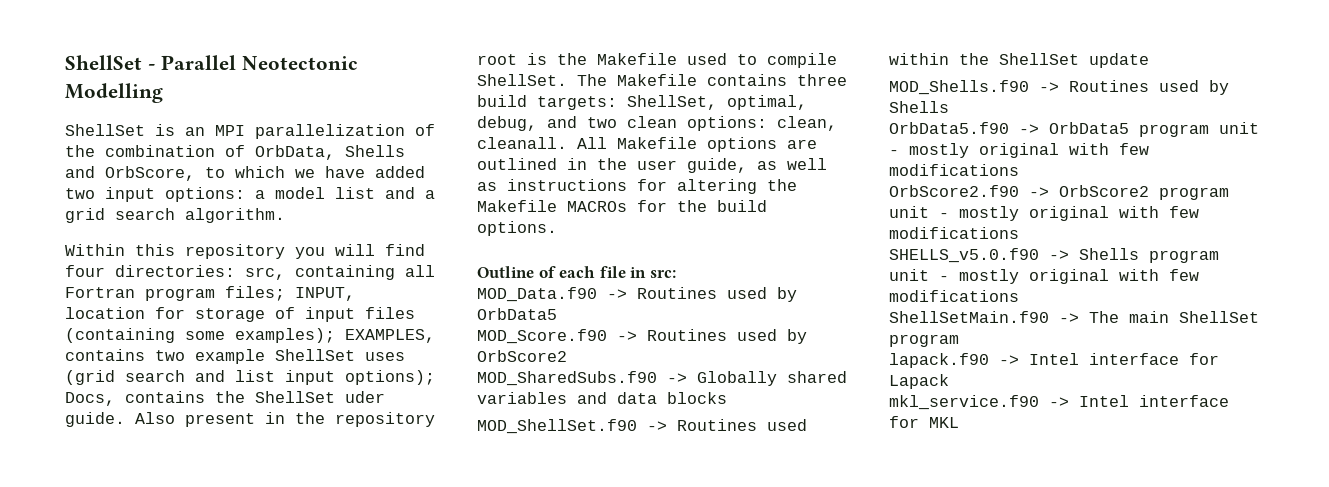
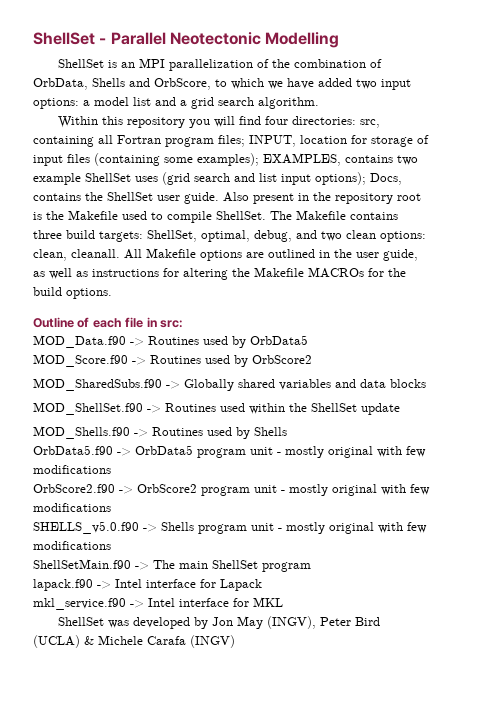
[345,391,385,403] uder -> [157,195,180,201] user
(959, 422) none -> [57,616,380,629] [33,635,235,648] // ShellSet was developed by Jon May (INGV), Peter Bird (UCLA) & Michele Carafa (INGV)

